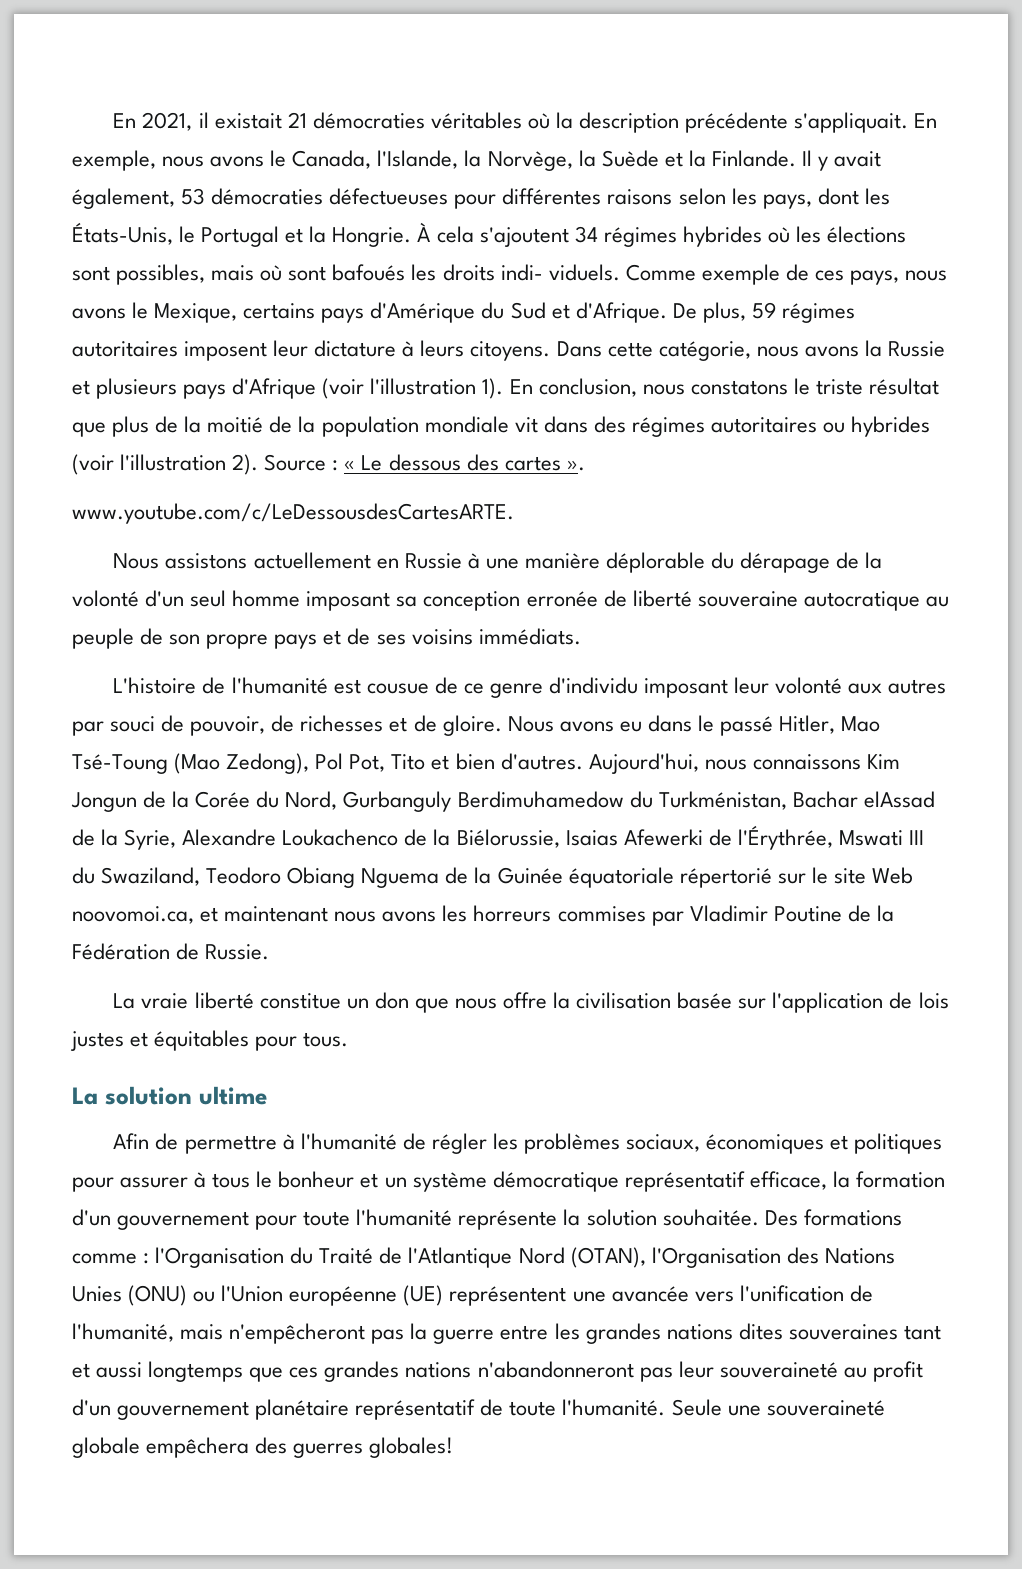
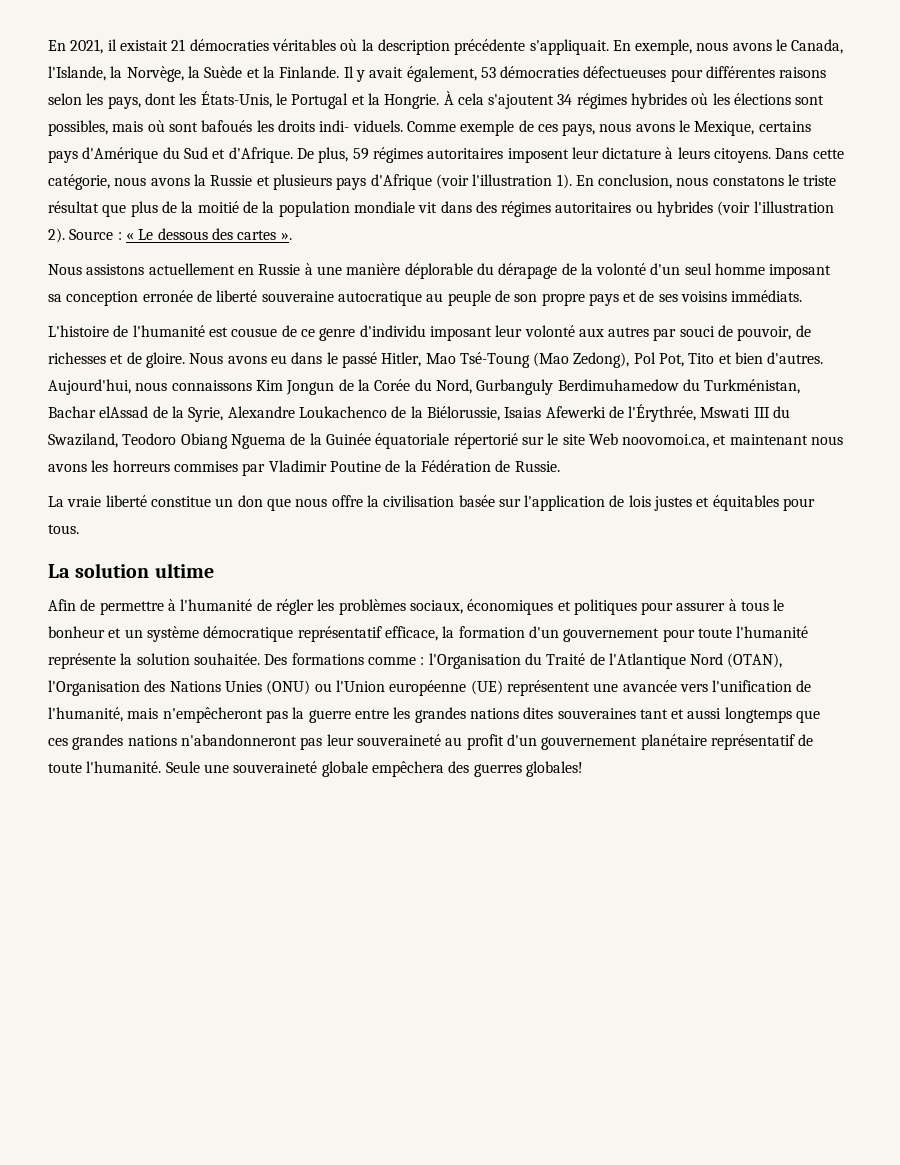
[72,503,514,524] // www.youtube.com/c/LeDessousdesCartesARTE. -> (292, 236) none

